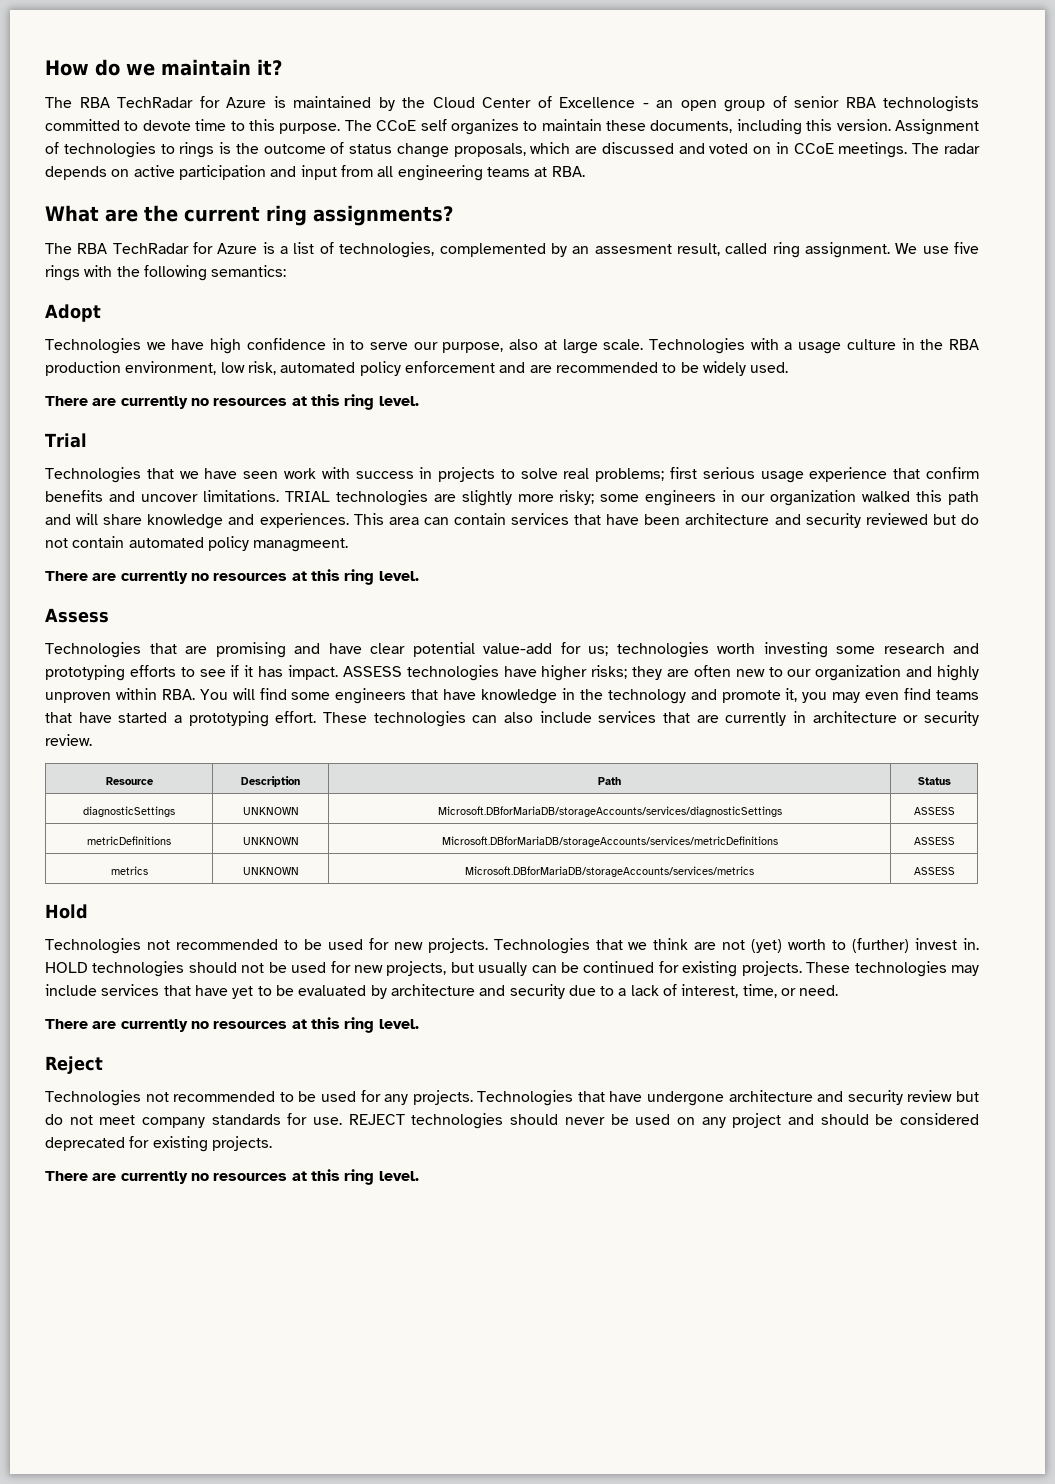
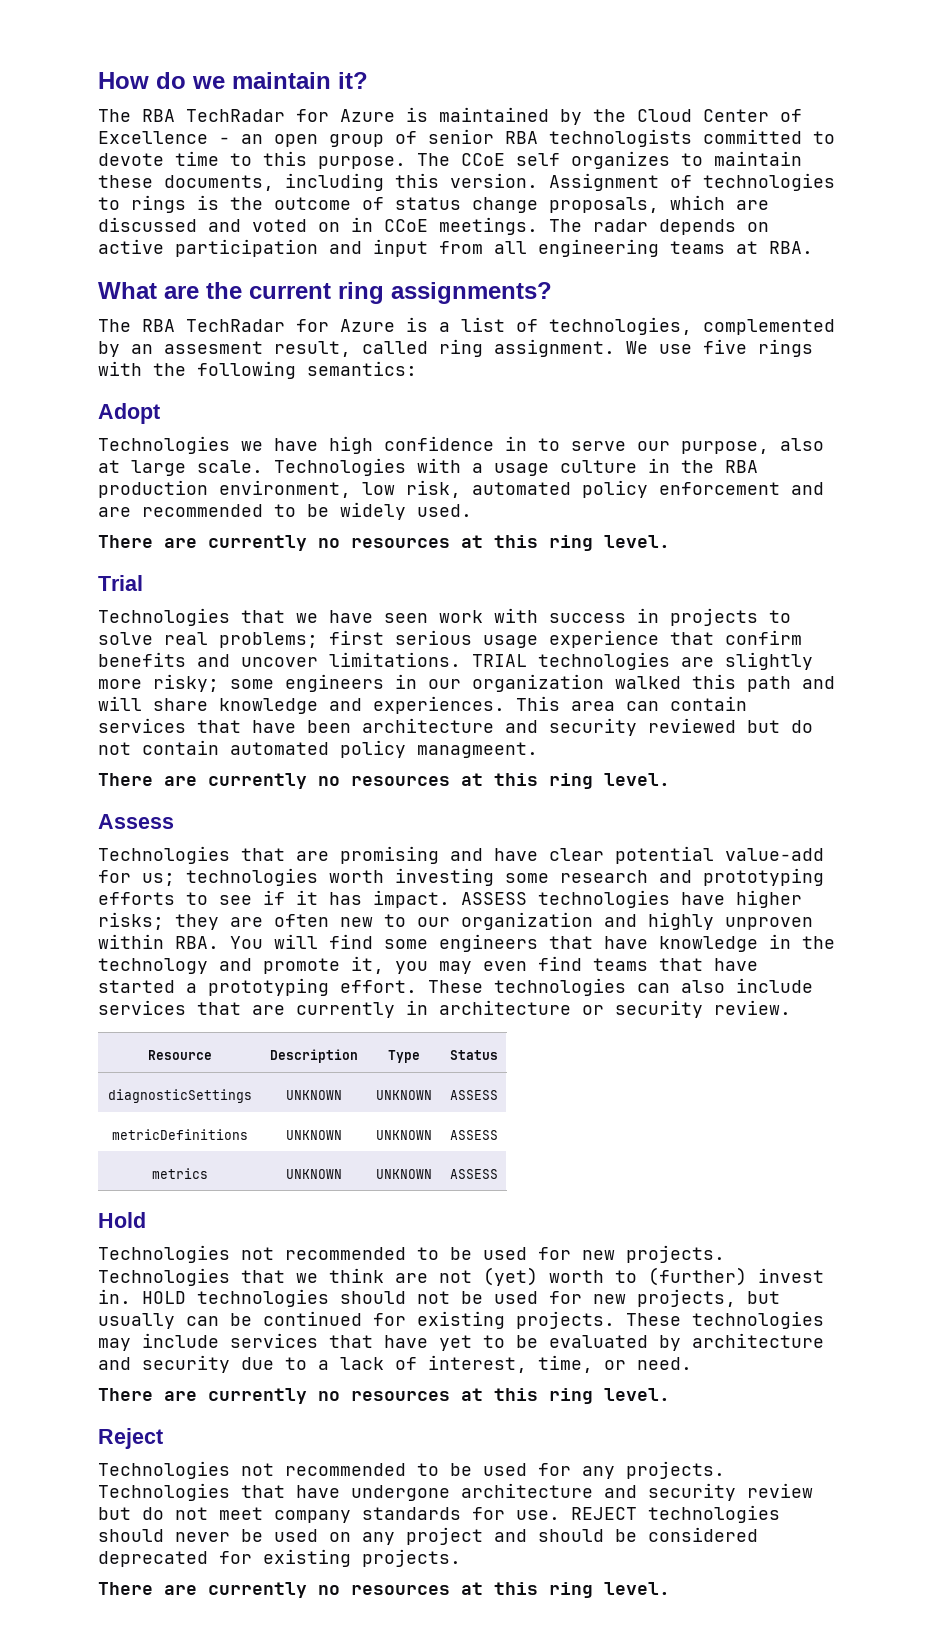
[598,777,622,785] Path -> [387,1050,420,1063] Type
[437,806,782,817] Microsoft.DBforMariaDB/storageAccounts/services/diagnosticSettings -> [375,1090,432,1100] UNKNOWN
[441,836,778,847] Microsoft.DBforMariaDB/storageAccounts/services/metricDefinitions -> [375,1130,432,1140] UNKNOWN
[465,866,754,877] Microsoft.DBforMariaDB/storageAccounts/services/metrics -> [375,1169,432,1179] UNKNOWN

